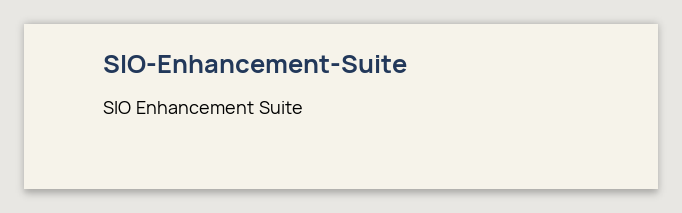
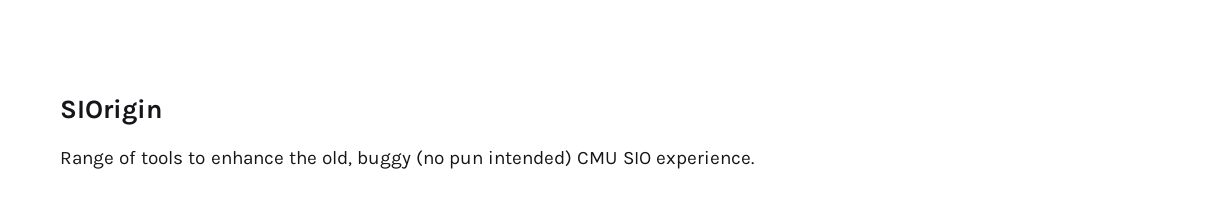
[103,55,407,73] [103,101,303,114] SIO-Enhancement-Suite // SIO Enhancement Suite -> [60,99,163,125] [60,150,754,169] SIOrigin // Range of tools to enhance the old, buggy (no pun intended) CMU SIO experience.

